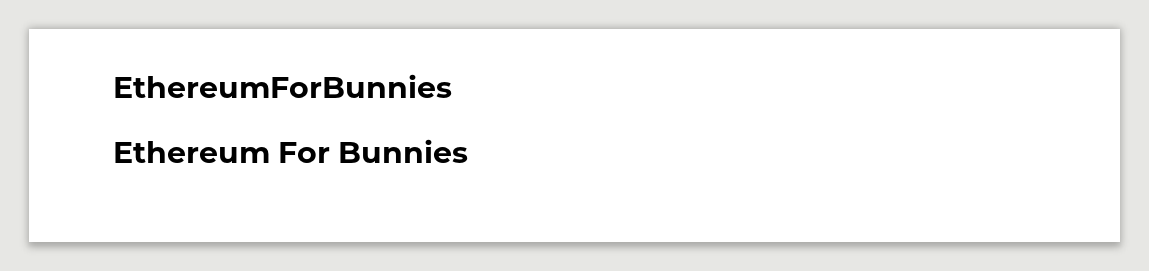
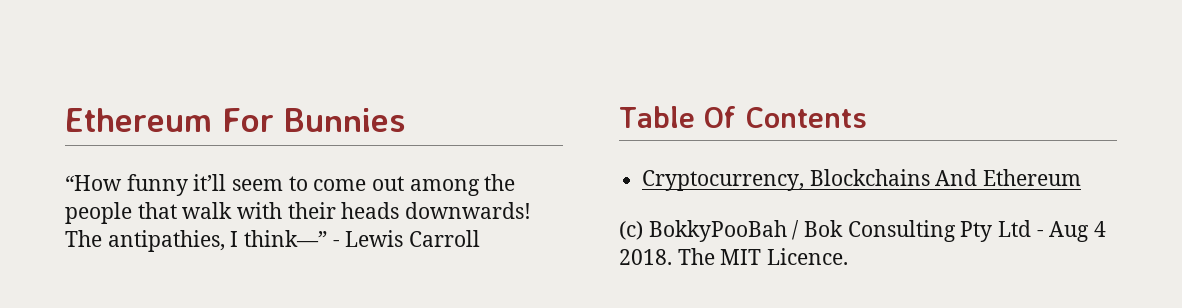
[113,74,452,98] EthereumForBunnies // -> (65, 120) none
(469, 151) none -> [65,174,516,196] [65,202,532,224] [65,230,481,252] [619,106,867,128] [642,169,1082,191] [619,220,1107,242] [619,248,849,265] // “How funny it’ll seem to come out among the people that walk with their heads downwards! The antipathies, I think—” - Lewis Carroll // Table Of Contents // Cryptocurrency, Blockchains And Ethereum // (c) BokkyPooBah / Bok Consulting Pty Ltd - Aug 4 2018. The MIT Licence.

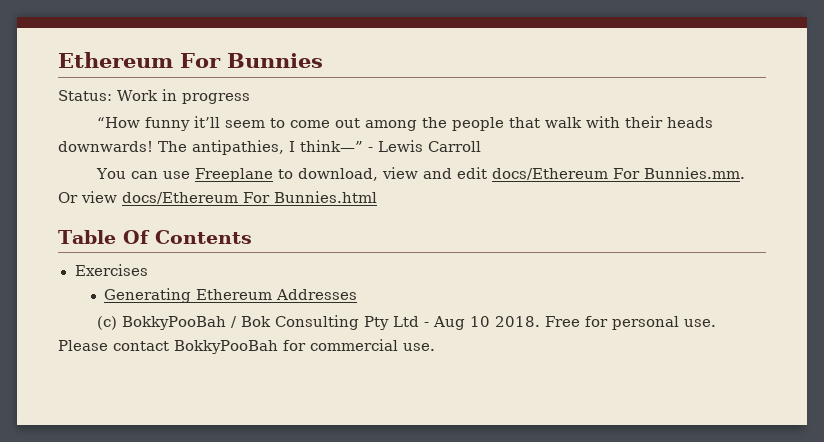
(406, 120) none -> [58,89,250,104] // Status: Work in progress
(481, 238) none -> [95,167,745,182] [58,191,377,204] // You can use Freeplane to download, view and edit docs/Ethereum For Bunnies.mm. Or view docs/Ethereum For Bunnies.html
[642,169,1082,191] Cryptocurrency, Blockchains And Ethereum -> [74,264,148,276] [104,288,358,303] Exercises // Generating Ethereum Addresses
[1094,221,1107,237] [619,248,849,265] 4 2018. The MIT Licence. -> [469,316,716,330] [58,339,435,354] 10 2018. Free for personal use. Please contact BokkyPooBah for commercial use.

